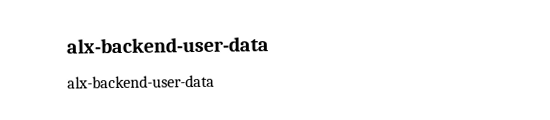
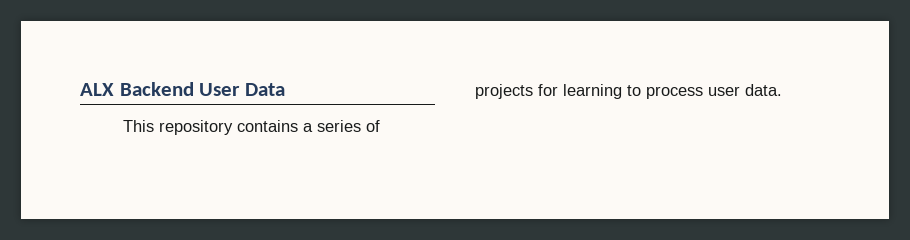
[66,36,269,54] [67,74,215,89] alx-backend-user-data // alx-backend-user-data -> [80,82,285,96] [122,120,380,135] [475,84,782,99] ALX Backend User Data // This repository contains a series of projects for learning to process user data.

